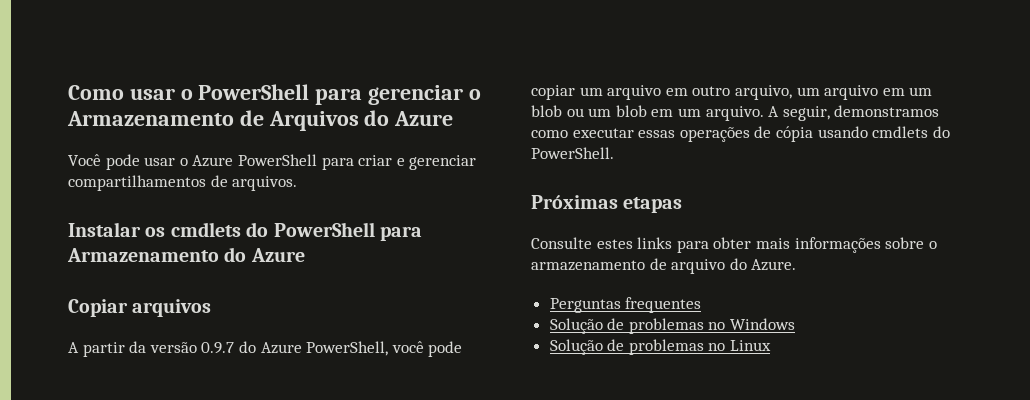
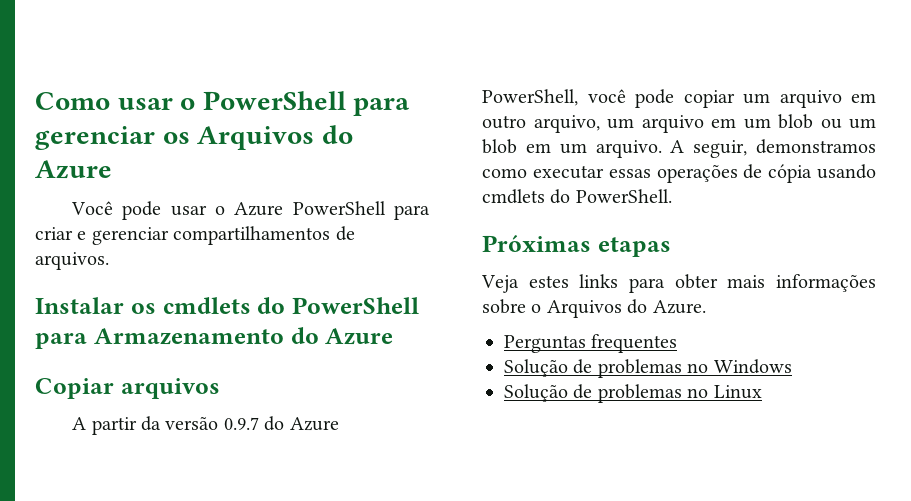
[468,89,481,100] [67,110,264,126] o Armazenamento de -> [162,132,190,144] os
[531,237,592,249] Consulte -> [481,275,519,293] Veja
[531,258,726,274] armazenamento de arquivo -> [546,300,622,318] Arquivos

